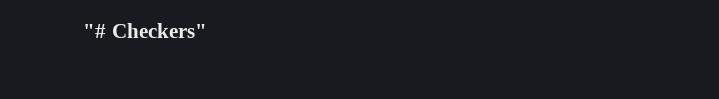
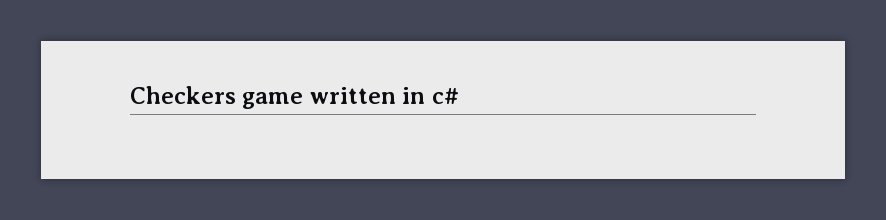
[83,23,207,38] "# Checkers" -> [130,86,459,109] Checkers game written in c#

